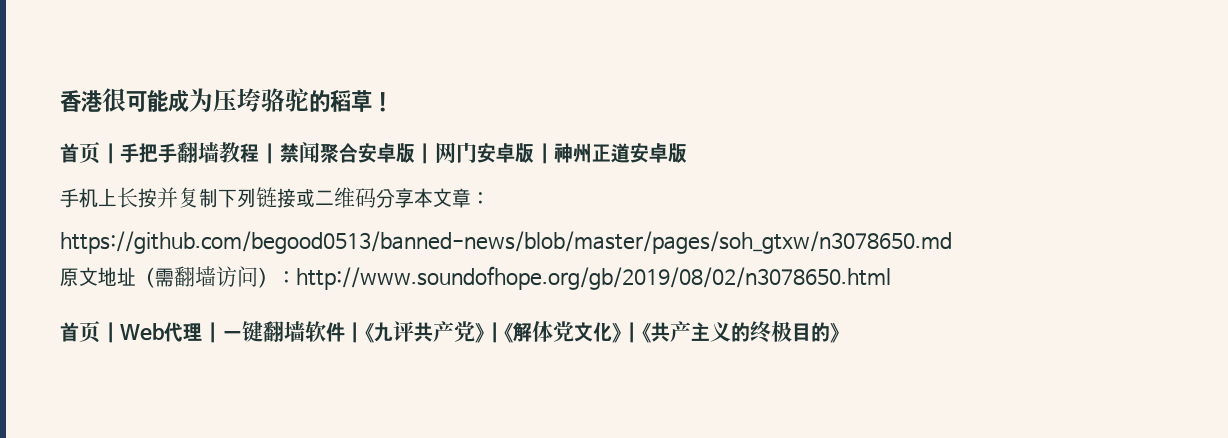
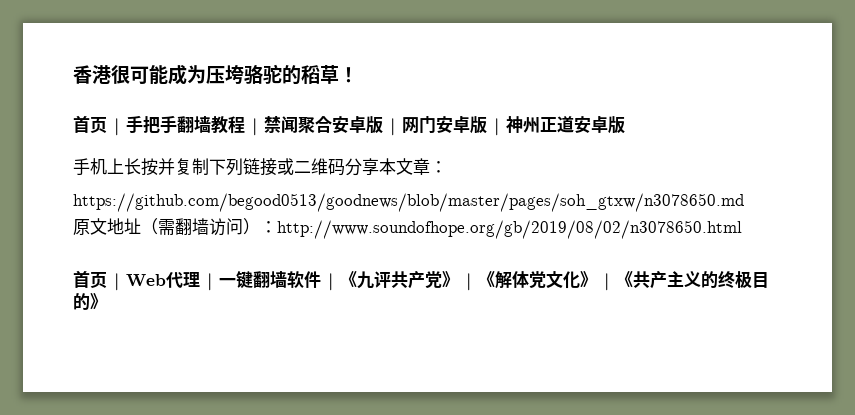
[60,231,952,254] https://github.com/begood0513/banned-news/blob/master/pages/soh_gtxw/n3078650.md -> [73,193,744,212] https://github.com/begood0513/goodnews/blob/master/pages/soh_gtxw/n3078650.md

